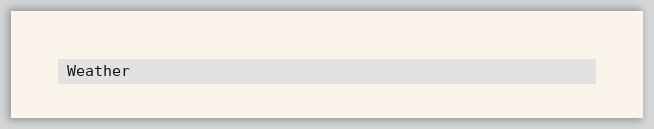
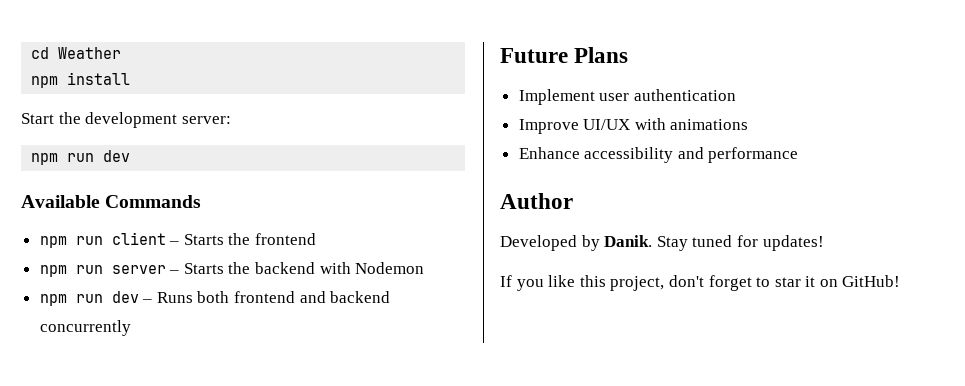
(67, 70) none -> [31,47,50,59] cd
(130, 70) none -> [31,72,131,88] [21,112,231,128] [31,150,131,165] [21,195,202,208] [39,232,317,248] [39,262,425,277] [39,291,391,306] [39,320,131,336] [500,47,629,63] [518,89,736,105] [518,118,749,134] [518,147,799,163] [500,193,573,209] [500,235,824,251] [500,275,901,291] // npm install // Start the development server: // npm run dev // Available Commands // npm run client – Starts the frontend // npm run server – Starts the backend with Nodemon // npm run dev – Runs both frontend and backend concurrently // Future Plans // Implement user authentication // Improve UI/UX with animations // Enhance accessibility and performance // Author // Developed by Danik. Stay tuned for updates! // If you like this project, don't forget to star it on GitHub!

